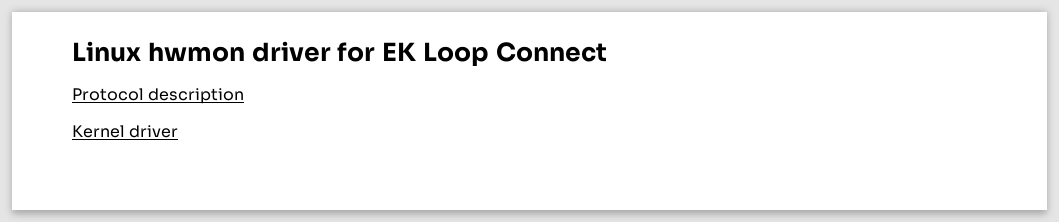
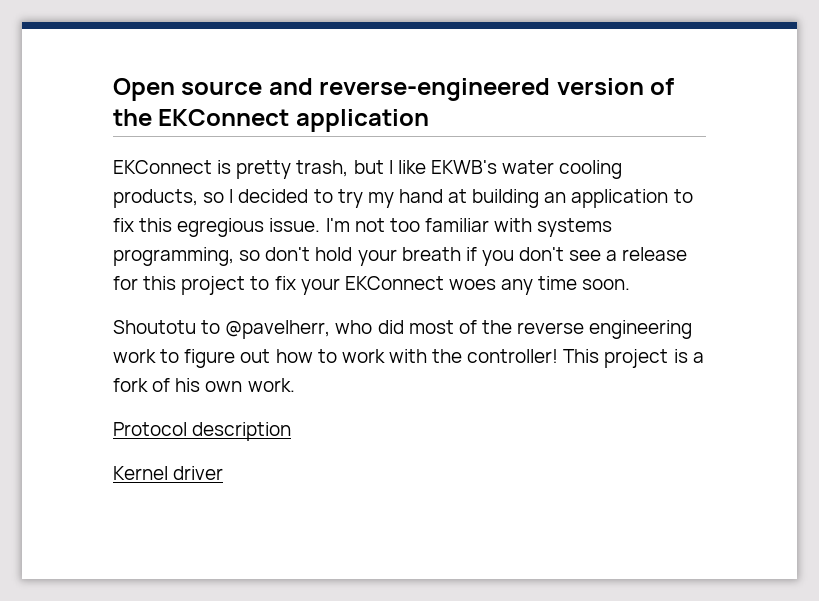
[72,41,607,66] Linux hwmon driver for EK Loop Connect -> [113,78,675,101] [113,109,429,132] [113,160,623,179] [113,189,693,208] [113,218,613,237] [113,247,688,266] [113,276,631,295] [113,320,693,339] [113,349,704,368] [113,378,295,392] Open source and reverse-engineered version of the EKConnect application // EKConnect is pretty trash, but I like EKWB's water cooling products, so I decided to try my hand at building an application to fix this egregious issue. I'm not too familiar with systems programming, so don't hold your breath if you don't see a release for this project to fix your EKConnect woes any time soon. // Shoutotu to @pavelherr, who did most of the reverse engineering work to figure out how to work with the controller! This project is a fork of his own work.

